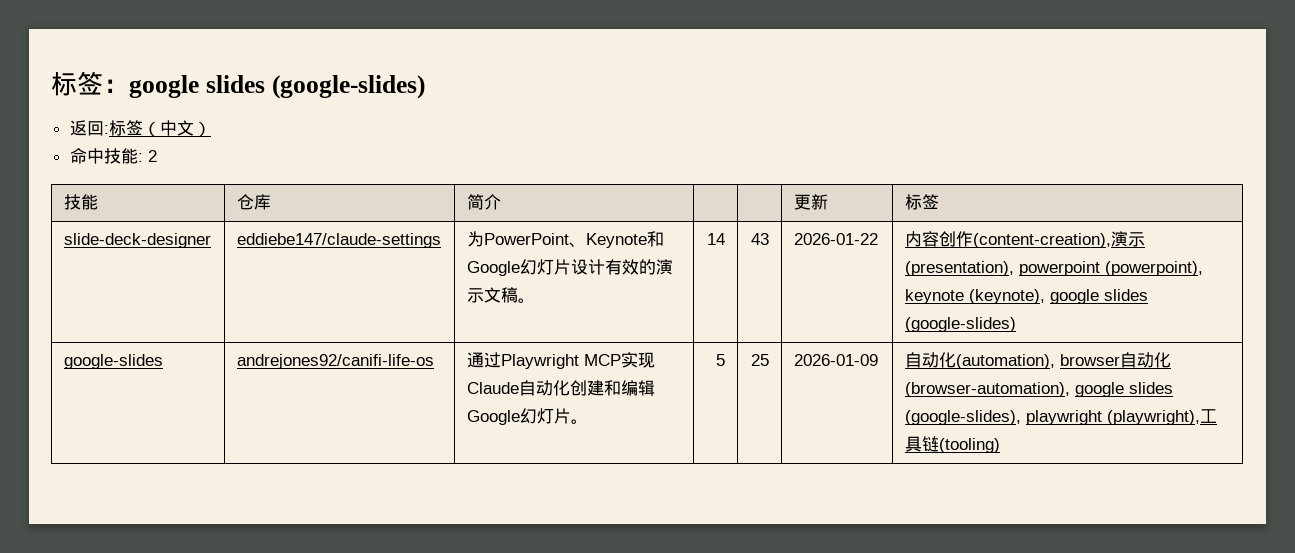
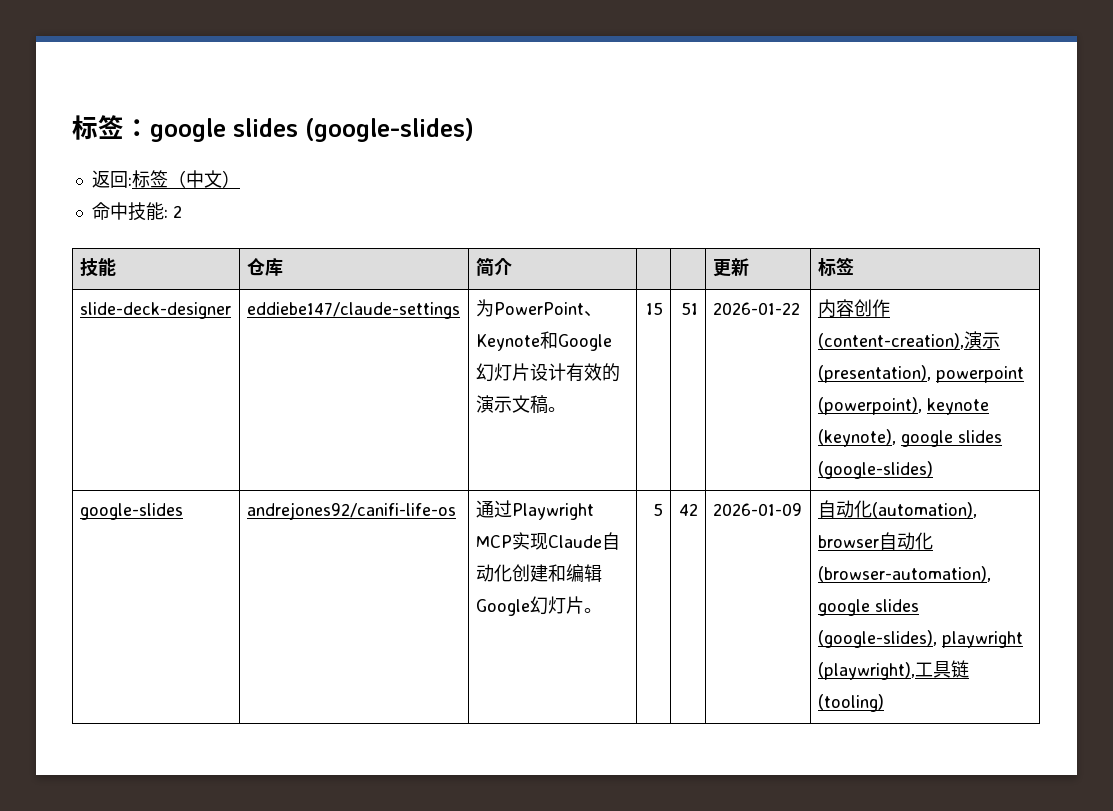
[707,233,726,245] [751,233,770,245] 14 | 43 -> [646,302,664,315] [681,302,699,315] 15 | 51
[751,354,770,366] 25 -> [679,503,699,516] 42

